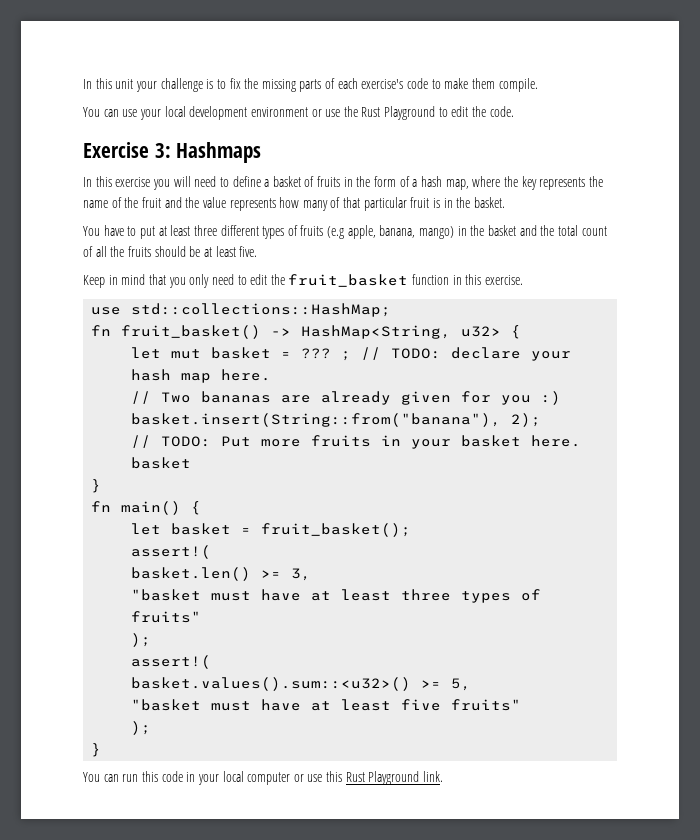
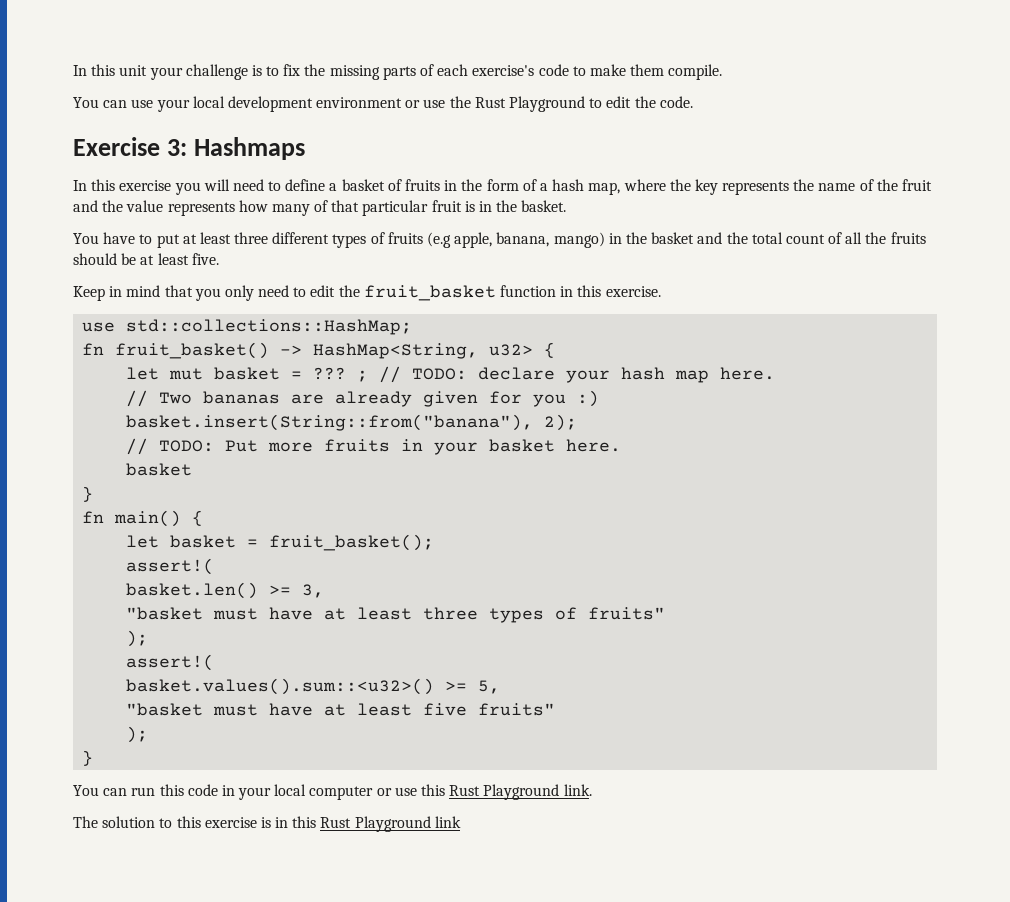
(444, 776) none -> [73,816,461,832] // The solution to this exercise is in this Rust Playground link

